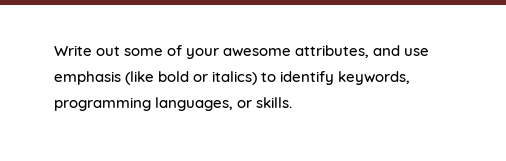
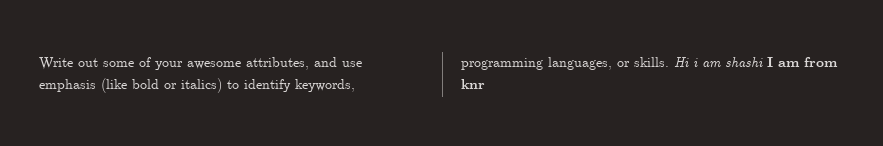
(293, 102) none -> [674,57,838,68] [461,79,485,89] Hi i am shashi I am from knr

